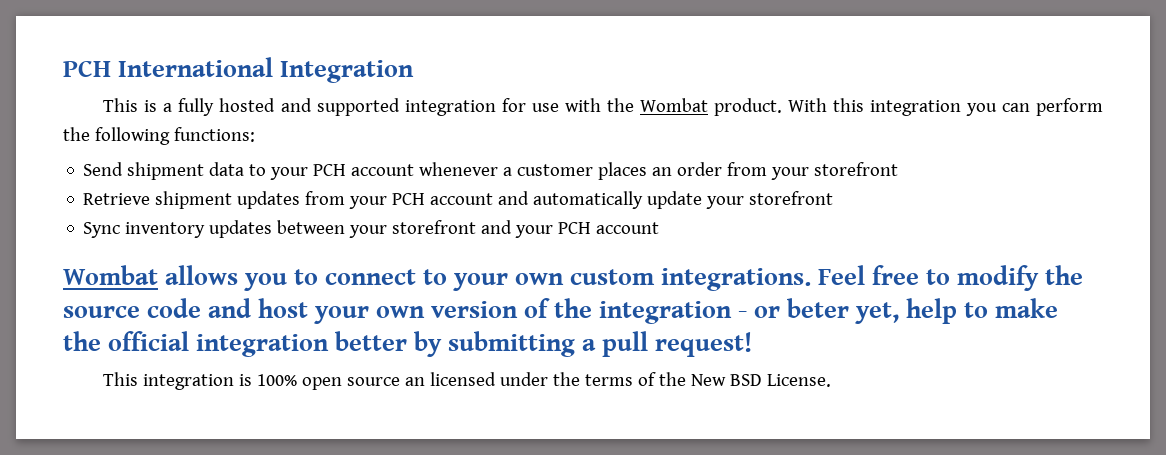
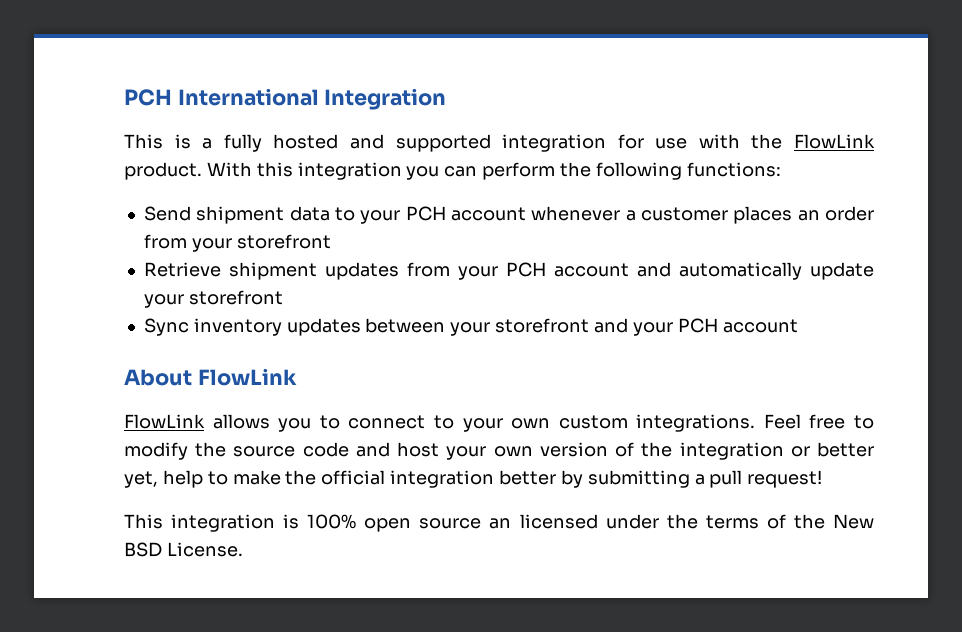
[639,98,708,112] Wombat -> [794,134,876,149] FlowLink
[63,265,158,285] Wombat -> [124,368,297,386] [124,414,205,429] About FlowLink // FlowLink
[738,298,850,318] - or beter -> [790,442,875,457] or better

